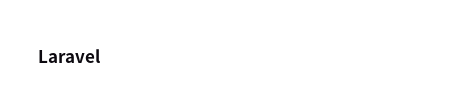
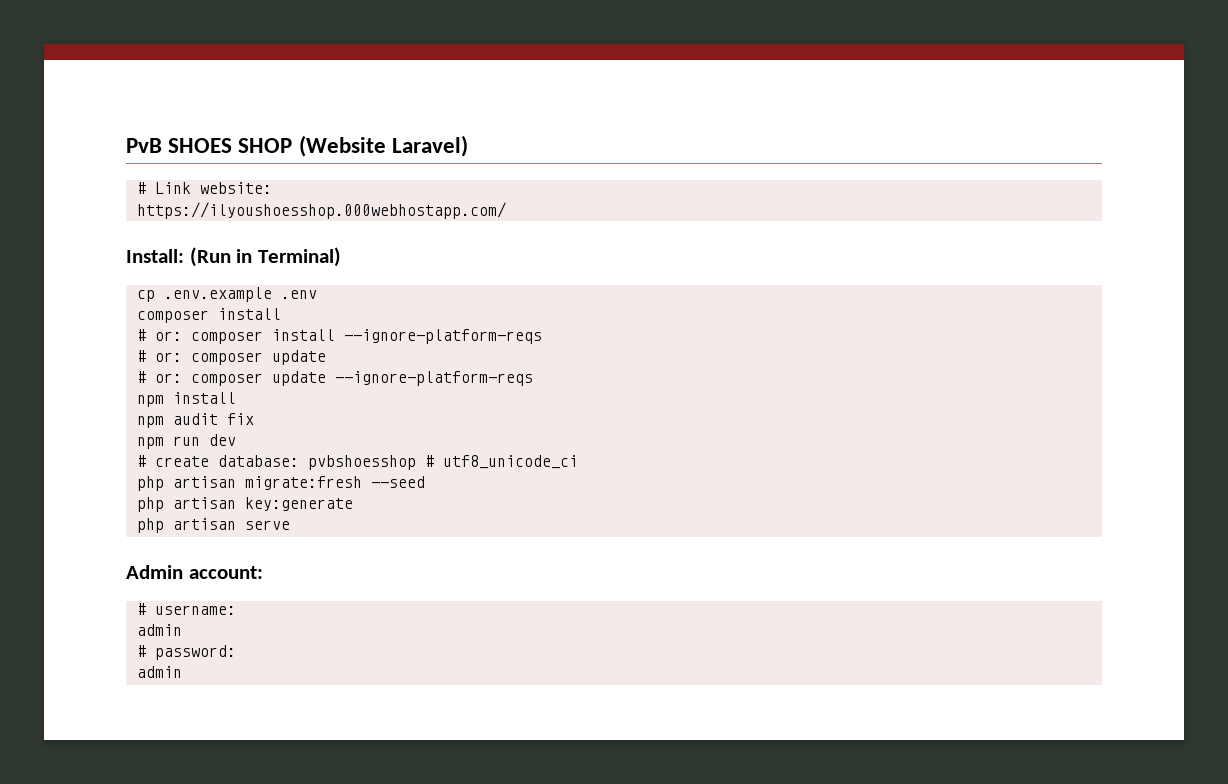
[38,49,100,63] Laravel -> [126,135,468,157] [137,182,273,194] [137,202,507,219] [126,247,341,267] [137,287,318,302] [137,308,282,323] [137,329,543,344] [137,350,327,365] [137,371,534,386] [137,392,237,407] [137,413,255,428] [137,434,237,449] [137,455,579,470] [137,476,426,491] [137,497,354,512] [137,518,291,533] [126,565,263,579] [137,603,237,615] [137,624,183,636] [137,645,237,660] [137,666,183,678] PvB SHOES SHOP (Website Laravel) // # Link website: // https://ilyoushoesshop.000webhostapp.com/ // Install: (Run in Terminal) // cp .env.example .env // composer install // # or: composer install --ignore-platform-reqs // # or: composer update // # or: composer update --ignore-platform-reqs // npm install // npm audit fix // npm run dev // # create database: pvbshoesshop # utf8_unicode_ci // php artisan migrate:fresh --seed // php artisan key:generate // php artisan serve // Admin account: // # username: // admin // # password: // admin

